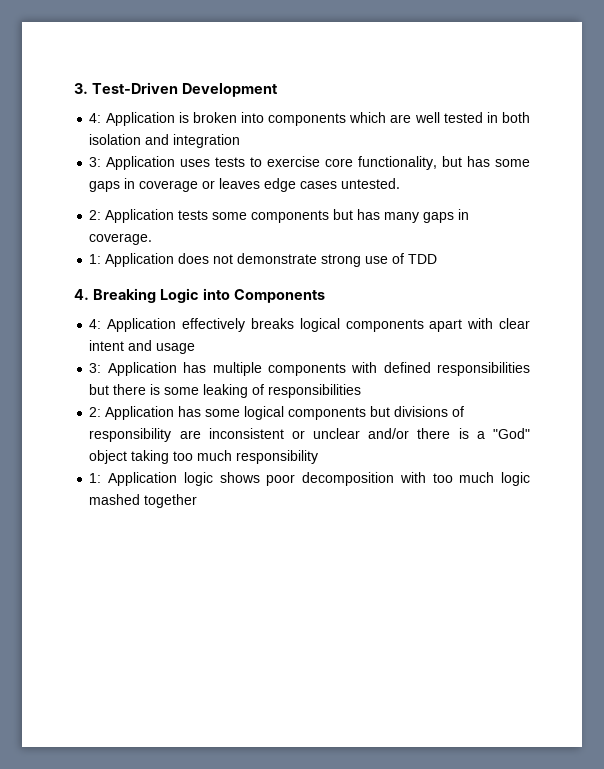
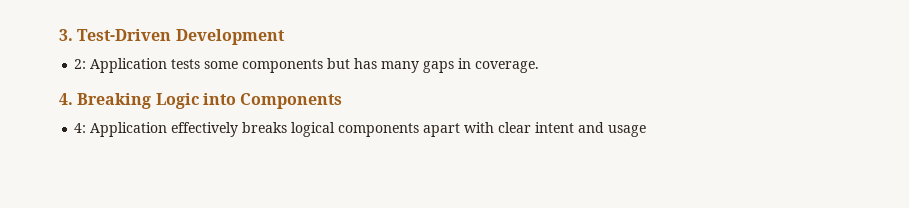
[89,112,530,126] [89,134,241,148] [89,156,530,170] [89,178,401,192] // 4: Application is broken into components which are well tested in both isolation and integration // 3: Application uses tests to exercise core functionality, but has some gaps in coverage or leaves edge cases untested. -> (285, 37) none
[89,253,438,267] // 1: Application does not demonstrate strong use of TDD -> (540, 67) none
[89,362,530,376] [89,384,362,398] [89,406,465,420] [89,428,531,442] [89,450,319,464] [89,472,531,486] [89,494,198,508] // 3: Application has multiple components with defined responsibilities but there is some leaking of responsibilities // 2: Application has some logical components but divisions of responsibility are inconsistent or unclear and/or there is a "God" object taking too much responsibility // 1: Application logic shows poor decomposition with too much logic mashed together -> (647, 131) none

